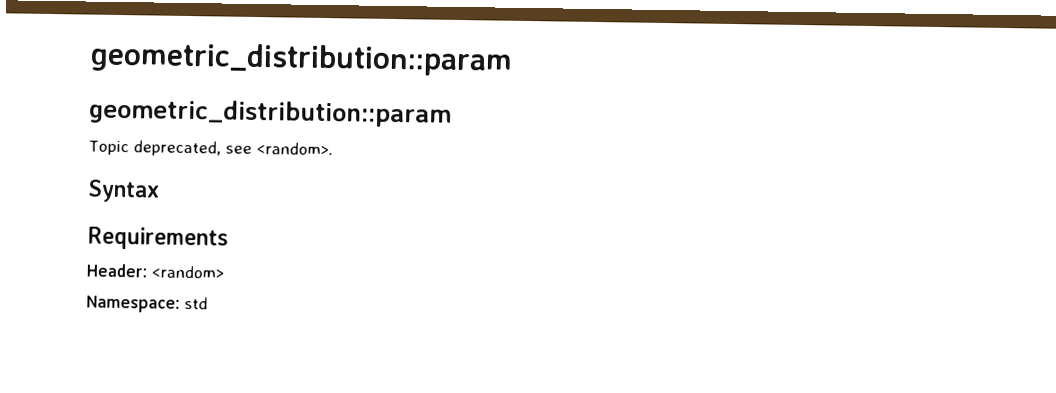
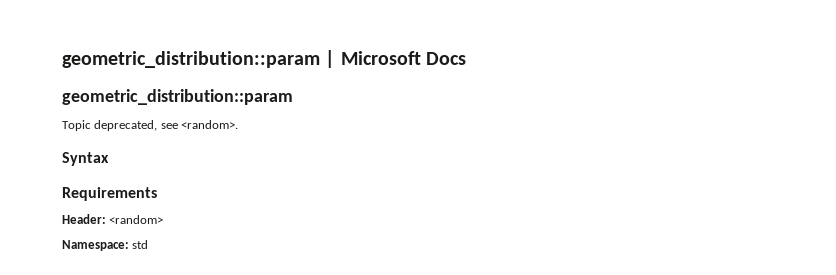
[89,41,513,77] geometric_distribution::param -> [62,50,466,68] geometric_distribution::param | Microsoft Docs

